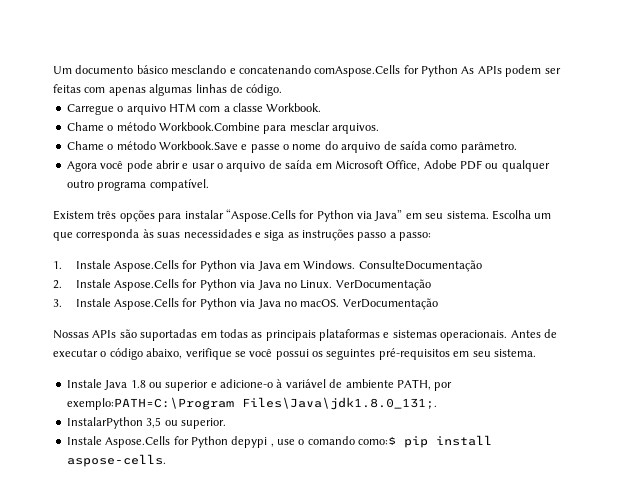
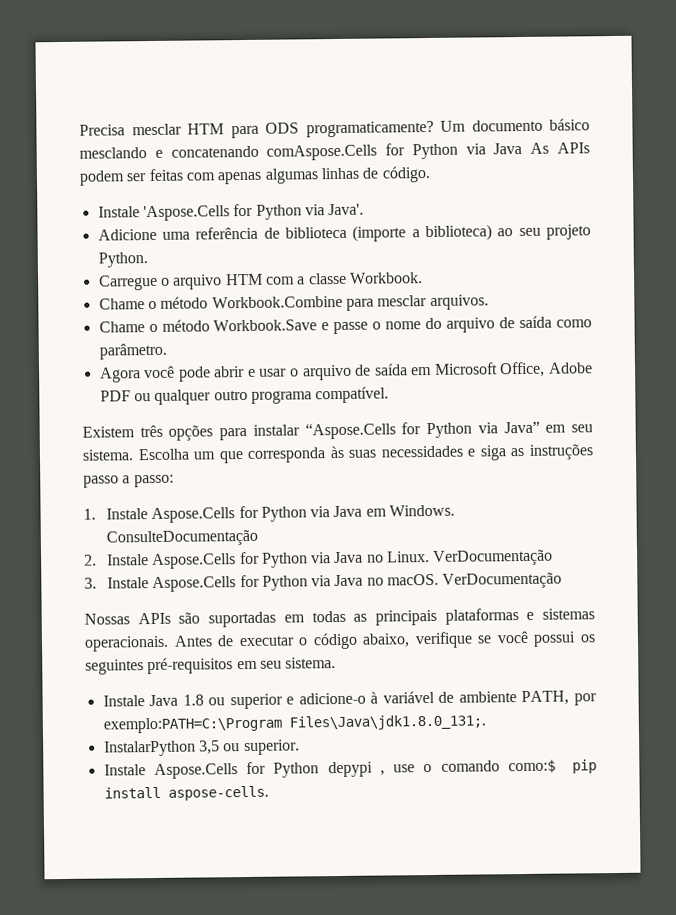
(53, 70) none -> [79,120,434,139] Precisa mesclar HTM para ODS programaticamente?
(458, 71) none -> [465,142,523,155] via Java
(283, 90) none -> [97,203,365,222] [97,224,591,242] [97,252,148,268] // Instale 'Aspose.Cells for Python via Java'. // Adicione uma referência de biblioteca (importe a biblioteca) ao seu projeto Python.

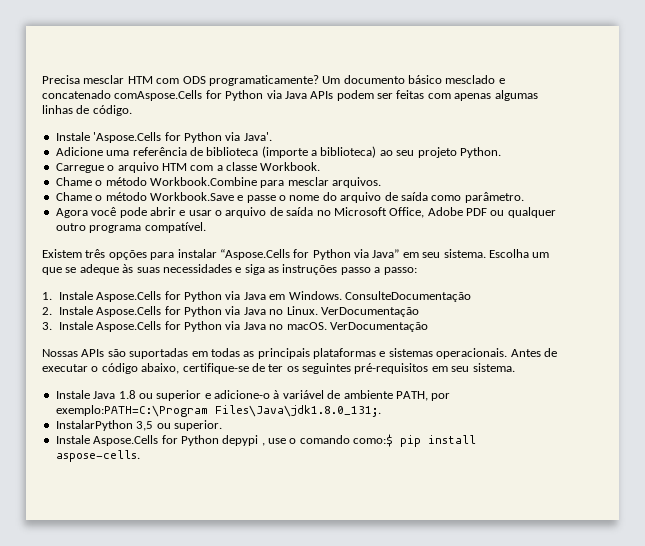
[230,125,259,139] para -> [156,78,180,84] com
[79,145,259,159] mesclando e concatenando -> [445,75,505,84] [42,90,111,99] mesclado e concatenado
[530,142,550,154] As -> (307, 95) none
[411,366,433,376] em -> [316,210,331,216] no
[247,447,327,463] corresponda -> [65,264,119,275] se adeque
[414,630,577,649] verifique se você possui -> [182,363,284,374] certifique-se de ter

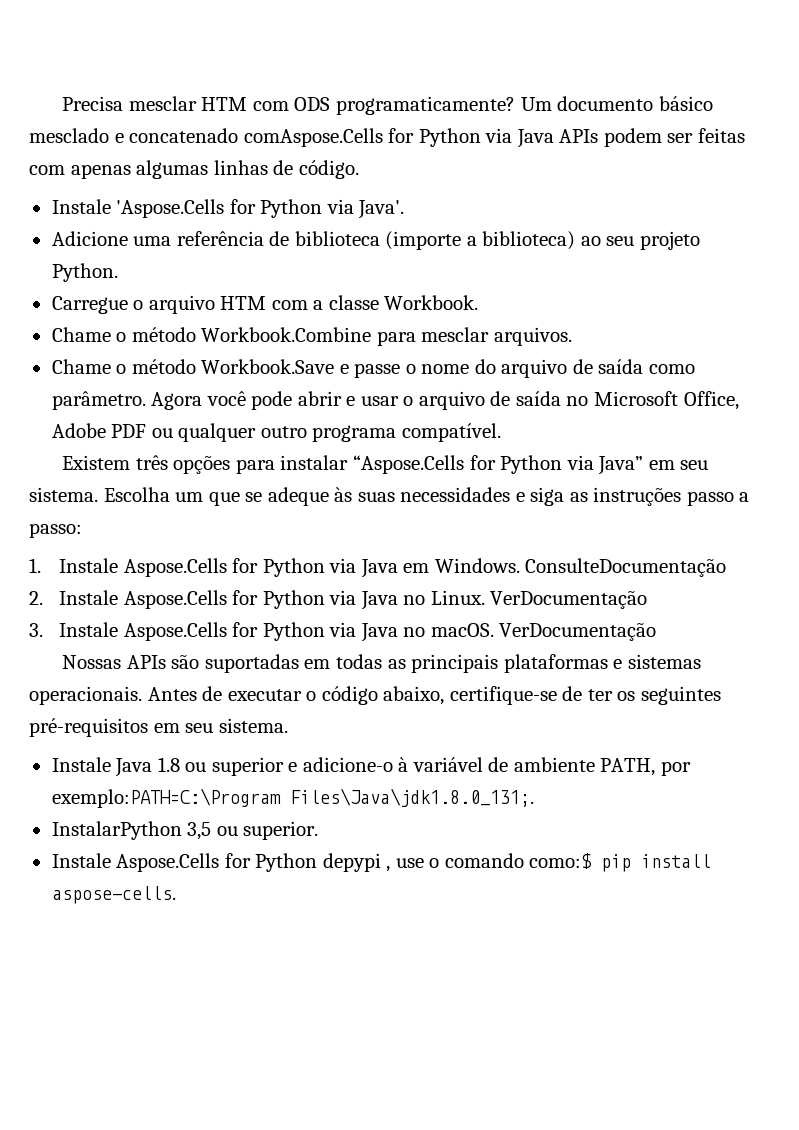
(524, 197) // -> (146, 400) none

